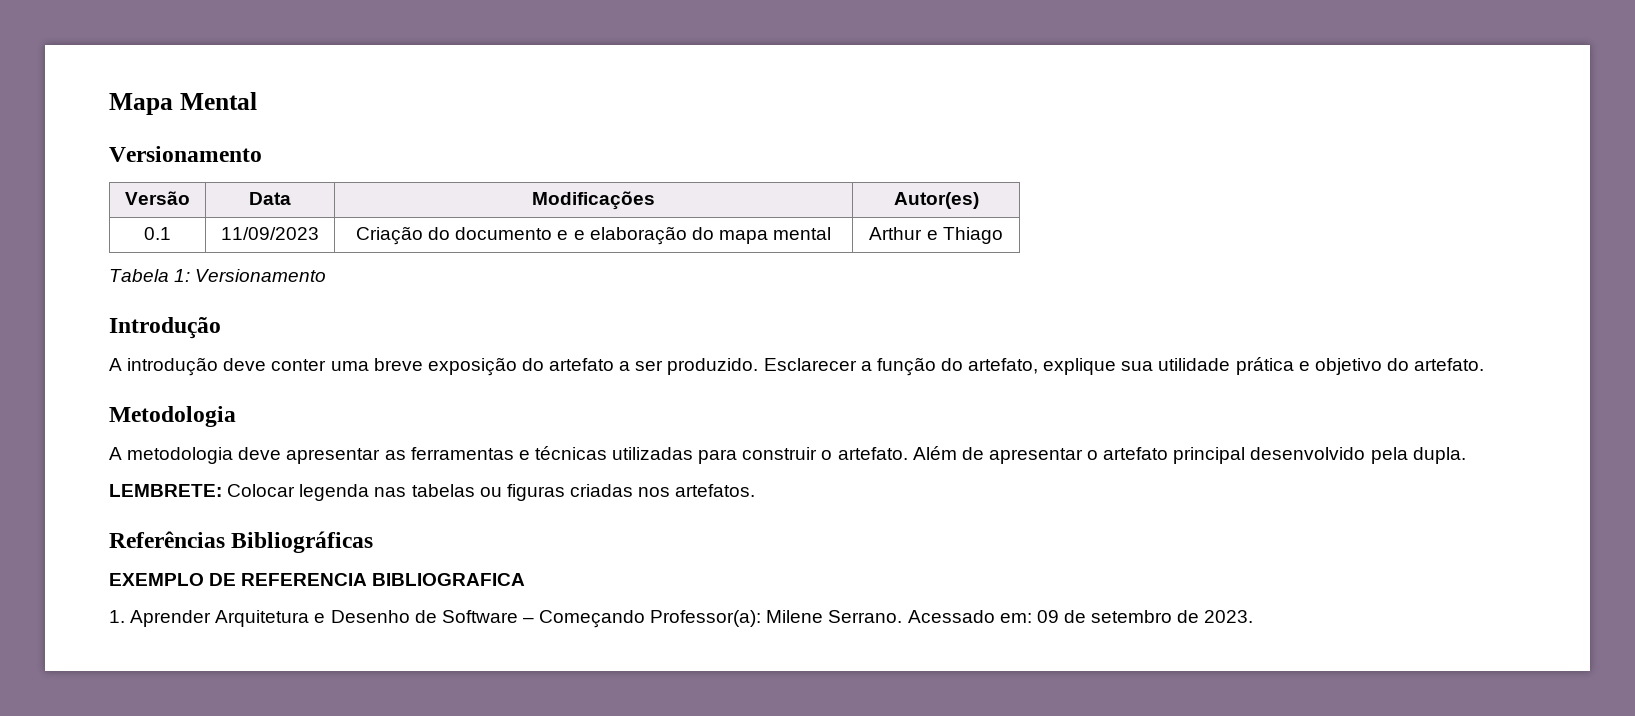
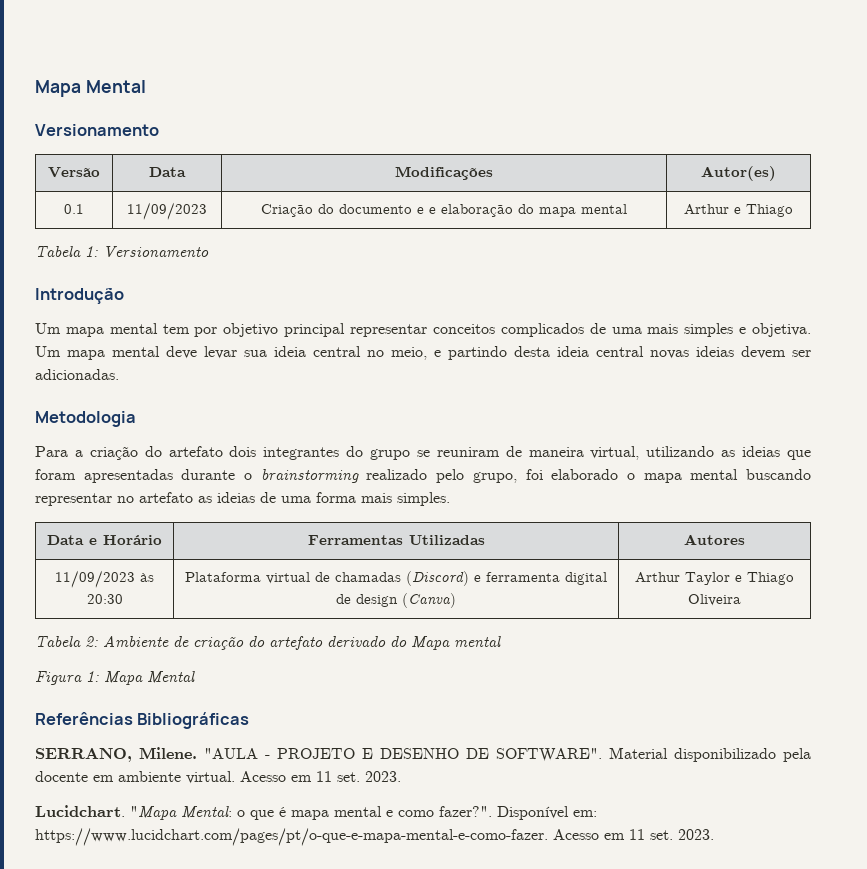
[109,357,1485,376] [109,406,236,427] [109,446,1466,464] [109,484,756,501] [109,531,374,553] [109,573,526,586] [109,610,1200,628] A introdução deve conter uma breve exposição do artefato a ser produzido. Esclarecer a função do artefato, explique sua utilidade prática e objetivo do artefato. // Metodologia // A metodologia deve apresentar as ferramentas e técnicas utilizadas para construir o artefato. Além de apresentar o artefato principal desenvolvido pela dupla. // LEMBRETE: Colocar legenda nas tabelas ou figuras criadas nos artefatos. // Referências Bibliográficas // EXEMPLO DE REFERENCIA BIBLIOGRAFICA // 1. Aprender Arquitetura e Desenho de Software – Começando Professor(a): Milene Serrano. Acessado em: 09 de setembro de -> [35,323,812,337] [35,346,811,360] [35,369,119,380] [35,411,136,427] [35,446,811,460] [35,469,812,483] [35,492,450,506] [47,535,162,545] [307,535,485,545] [684,534,745,545] [55,570,154,588] [86,594,123,604] [185,571,607,586] [335,593,456,608] [635,572,794,585] [688,594,741,606] [35,635,501,650] [35,671,195,685] [35,712,250,729] [35,747,811,762] [35,771,401,784] [35,805,597,820] [35,828,673,846] Um mapa mental tem por objetivo principal representar conceitos complicados de uma mais simples e objetiva. Um mapa mental deve levar sua ideia central no meio, e partindo desta ideia central novas ideias devem ser adicionadas. // Metodologia // Para a criação do artefato dois integrantes do grupo se reuniram de maneira virtual, utilizando as ideias que foram apresentadas durante o brainstorming realizado pelo grupo, foi elaborado o mapa mental buscando representar no artefato as ideias de uma forma mais simples. // Data e Horário | Ferramentas Utilizadas | Autores // 11/09/2023 às 20:30 | Plataforma virtual de chamadas (Discord) e ferramenta digital de design (Canva) | Arthur Taylor e Thiago Oliveira // Tabela 2: Ambiente de criação do artefato derivado do Mapa mental // Figura 1: Mapa Mental // Referências Bibliográficas // SERRANO, Milene. "AULA - PROJETO E DESENHO DE SOFTWARE". Material disponibilizado pela docente em ambiente virtual. Acesso em 11 set. 2023. // Lucidchart. "Mapa Mental: o que é mapa mental e como fazer?". Disponível em: https://www.lucidchart.com/pages/pt/o-que-e-mapa-mental-e-como-fazer. Acesso em 11 set.

